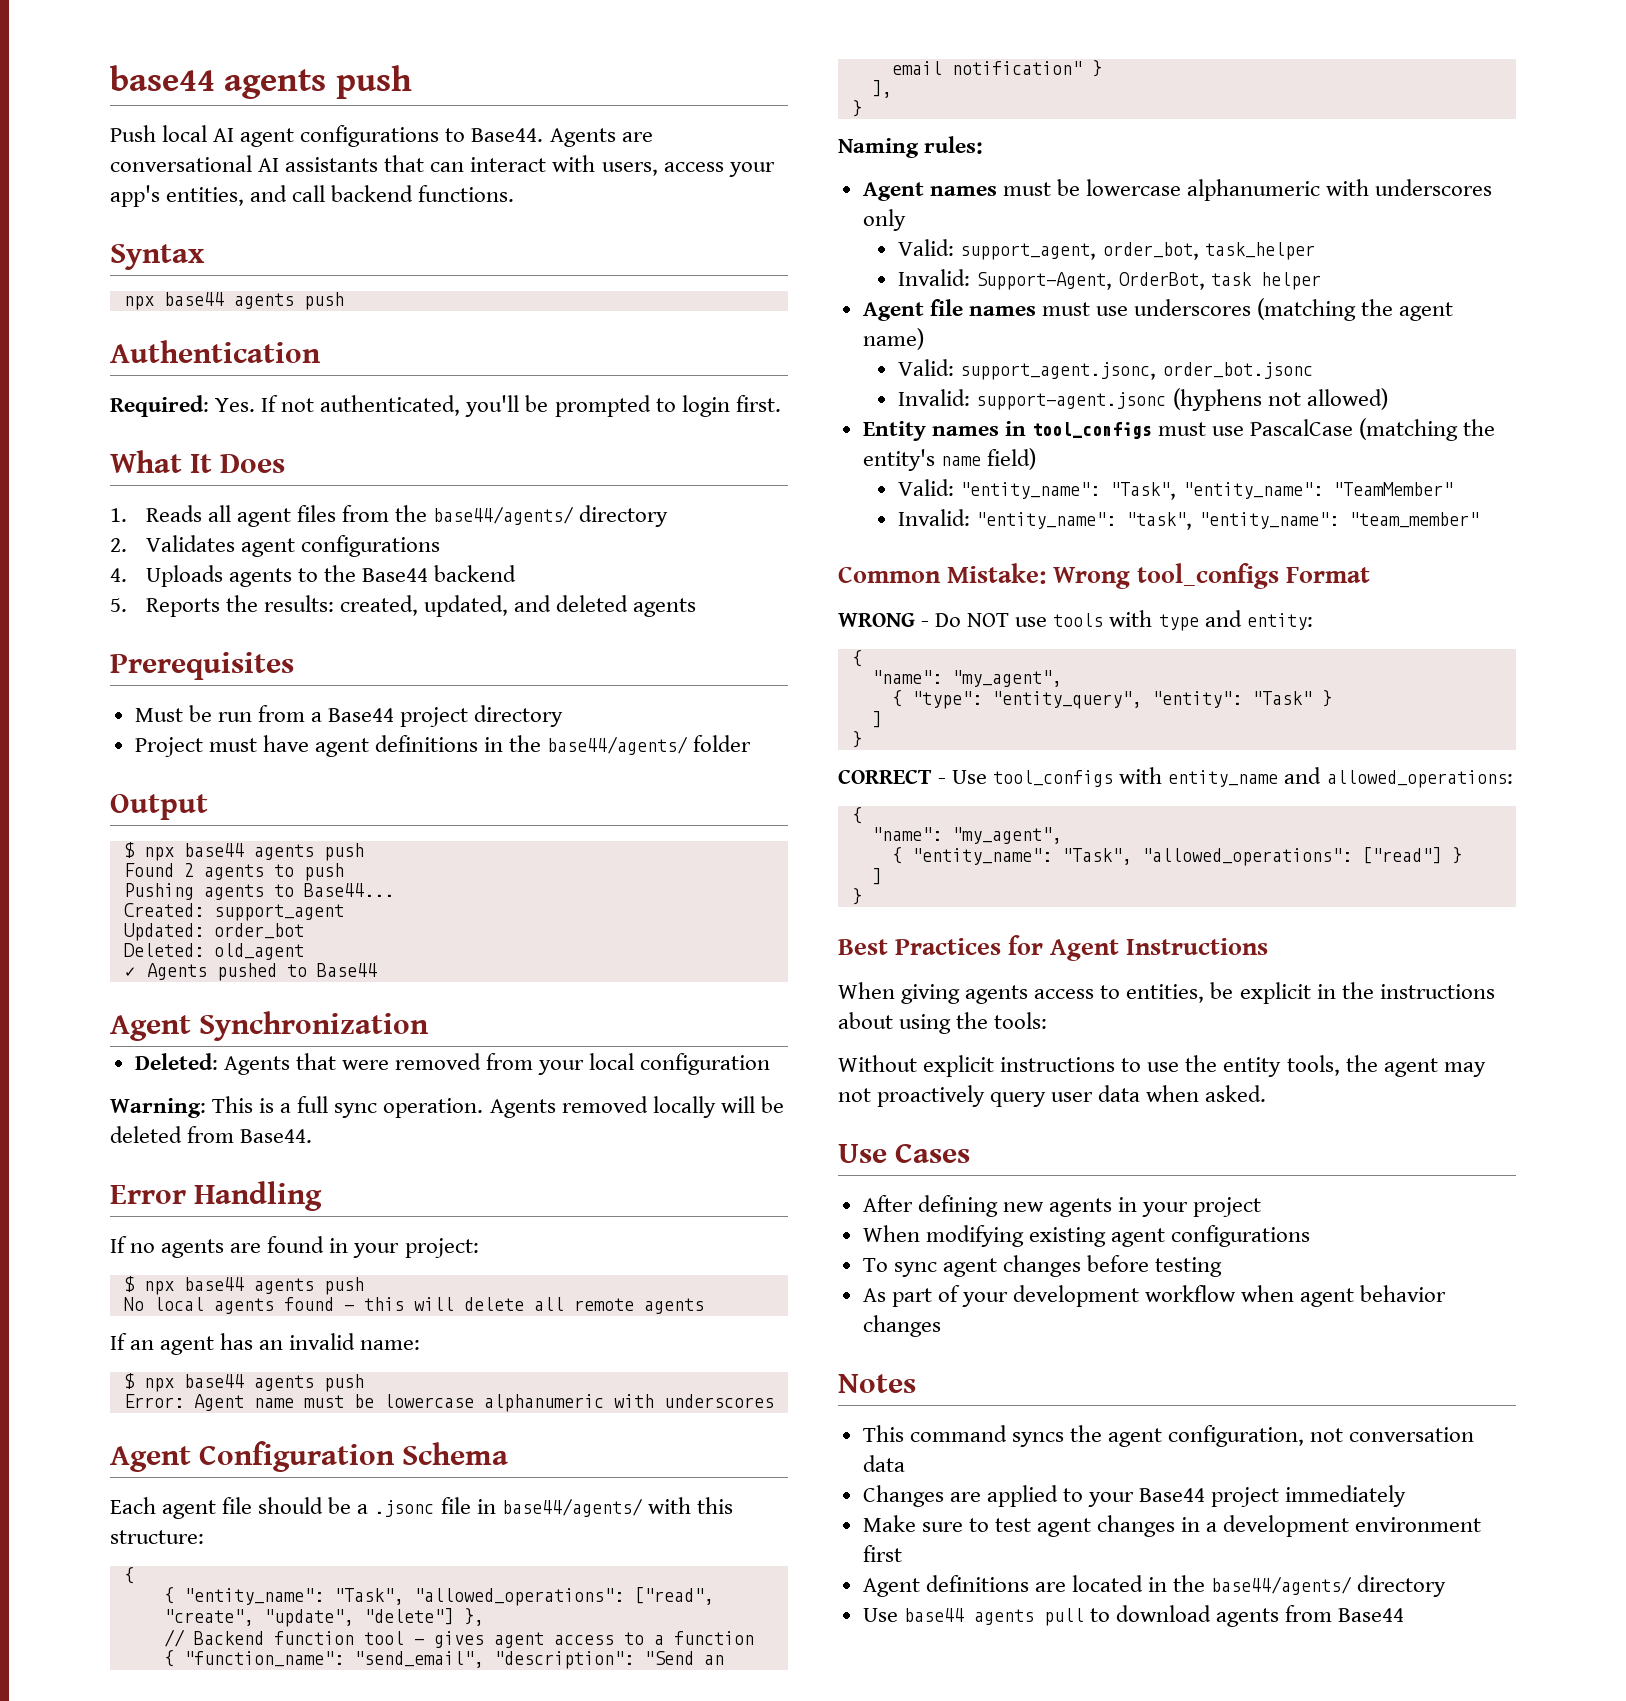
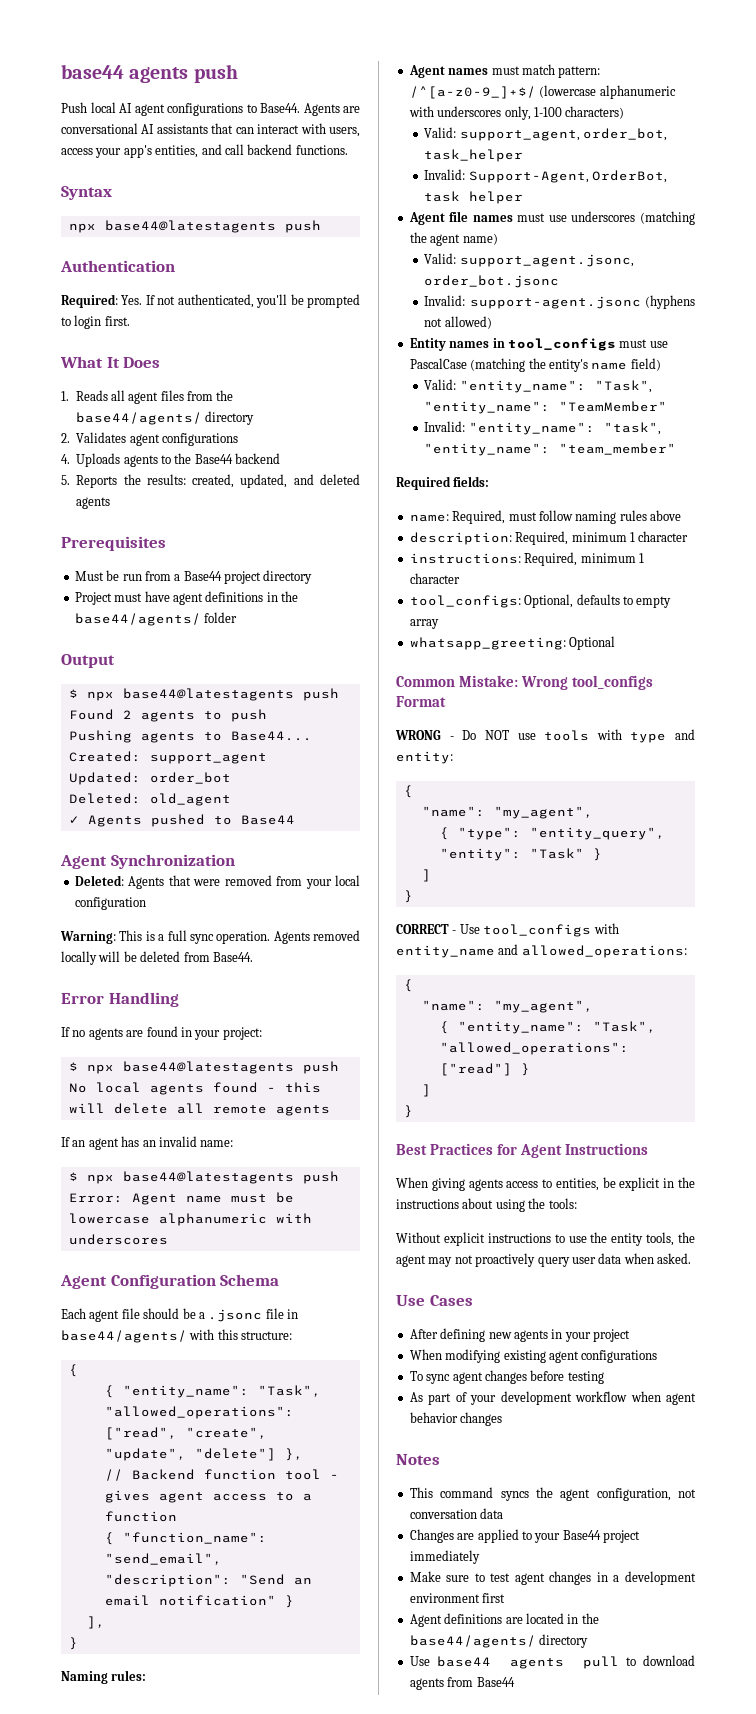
[163,292,294,309] base44 agents -> [104,220,276,233] base44@latestagents
[183,843,314,860] base44 agents -> [122,688,294,701] base44@latestagents
[183,1277,314,1294] base44 agents -> [122,1061,294,1074] base44@latestagents
[183,1374,314,1391] base44 agents -> [122,1171,294,1184] base44@latestagents
[1056,179,1493,201] [862,209,906,231] be lowercase alphanumeric with underscores only -> [521,64,601,78] [409,85,676,99] [408,106,625,120] match pattern: /^[a-z0-9_]+$/ (lowercase alphanumeric with underscores only, 1-100 characters)
(1479, 520) none -> [396,476,490,490] [409,510,681,524] [409,531,689,545] [409,552,644,566] [409,573,460,584] [409,594,672,608] [409,619,439,629] [409,636,616,650] // Required fields: // name: Required, must follow naming rules above // description: Required, minimum 1 character // instructions: Required, minimum 1 character // tool_configs: Optional, defaults to empty array // whatsapp_greeting: Optional

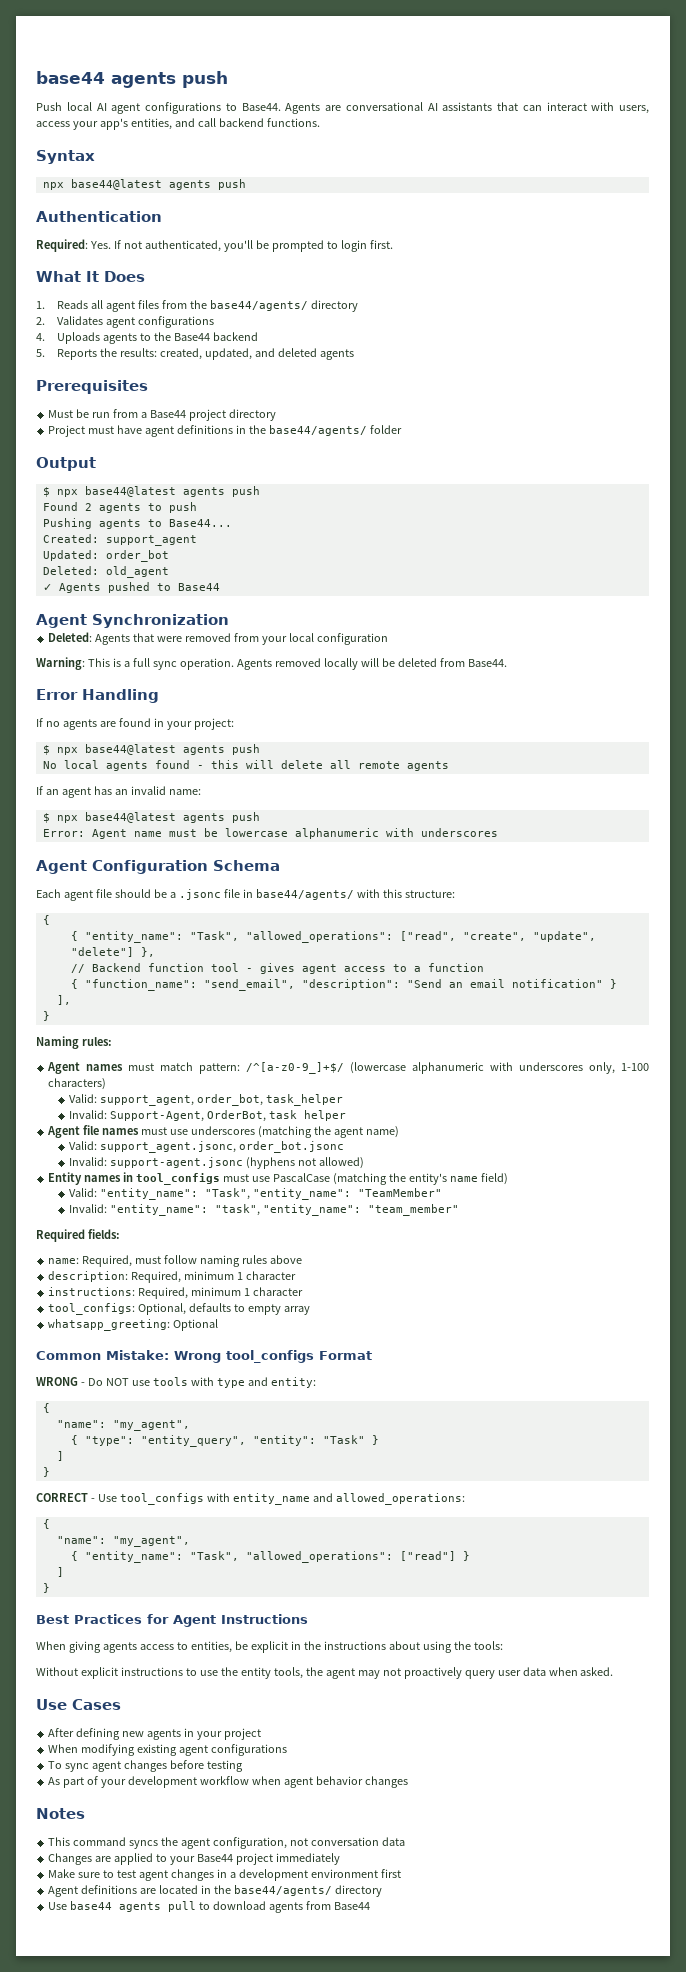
[104,220,276,233] base44@latestagents -> [70,179,211,190] base44@latest agents
[122,688,294,701] base44@latestagents -> [84,486,225,497] base44@latest agents
[122,1061,294,1074] base44@latestagents -> [84,744,225,755] base44@latest agents
[122,1171,294,1184] base44@latestagents -> [84,812,225,823] base44@latest agents

